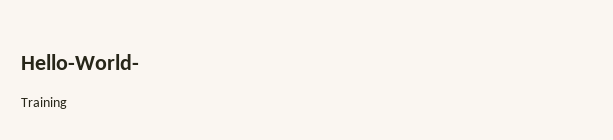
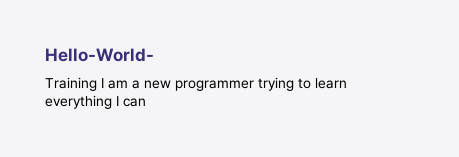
(67, 103) none -> [101,77,347,91] [45,95,146,109] I am a new programmer trying to learn everything I can

